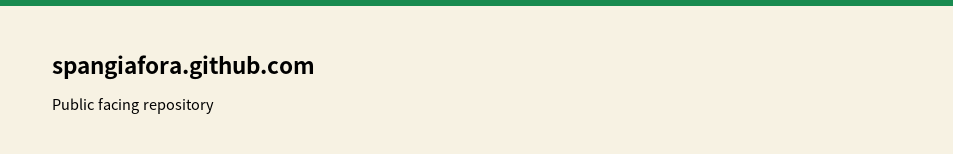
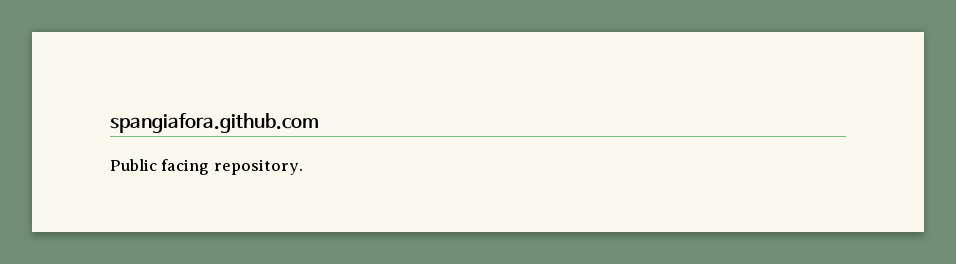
[142,99,214,114] repository -> [213,159,303,175] repository.

